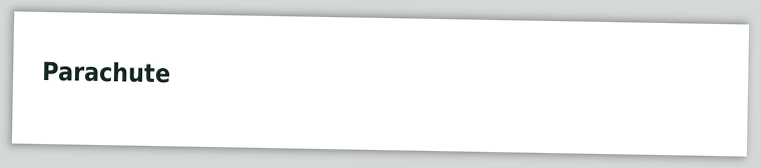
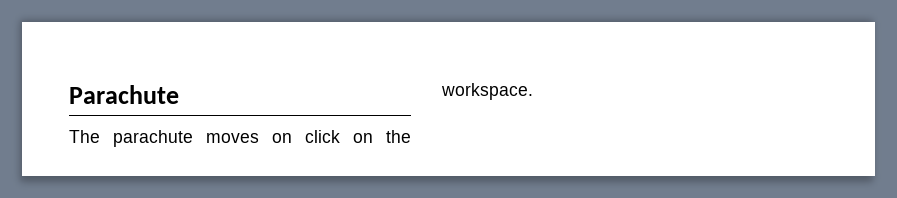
(171, 72) none -> [69,130,411,147] [441,83,533,100] // The parachute moves on click on the workspace.

